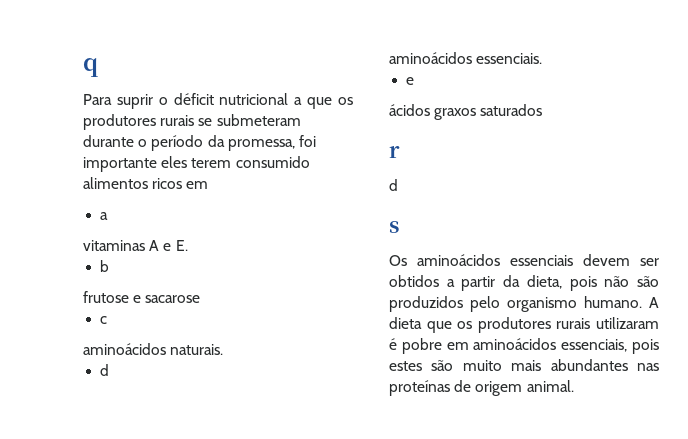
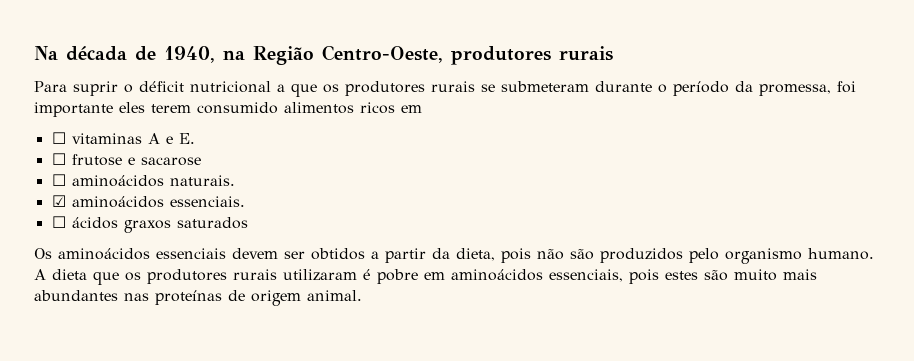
[83,58,98,77] q -> [34,45,613,65] Na década de 1940, na Região Centro-Oeste, produtores rurais
[100,212,109,220] a // -> [51,132,66,144] ☐
[100,260,110,272] b // -> [51,153,66,165] ☐
[100,316,108,324] c // -> [51,174,66,186] ☐
[100,364,110,376] d // -> [51,195,66,207] ☑
[406,77,415,85] e // -> [51,216,66,228] ☐
[389,146,400,158] [389,179,398,191] [389,221,399,233] // r // d // s -> (248, 223) none

